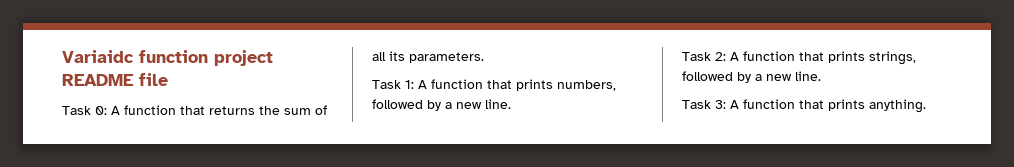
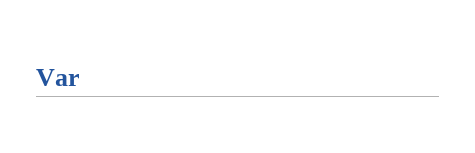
[62,50,273,66] [62,73,168,86] [62,105,327,115] [372,51,484,63] [372,79,616,91] [372,99,511,111] [682,51,916,65] [682,71,821,83] [682,99,926,113] Variaidc function project README file // Task 0: A function that returns the sum of all its parameters. // Task 1: A function that prints numbers, followed by a new line. // Task 2: A function that prints strings, followed by a new line. // Task 3: A function that prints anything. -> [36,69,80,86] Var

